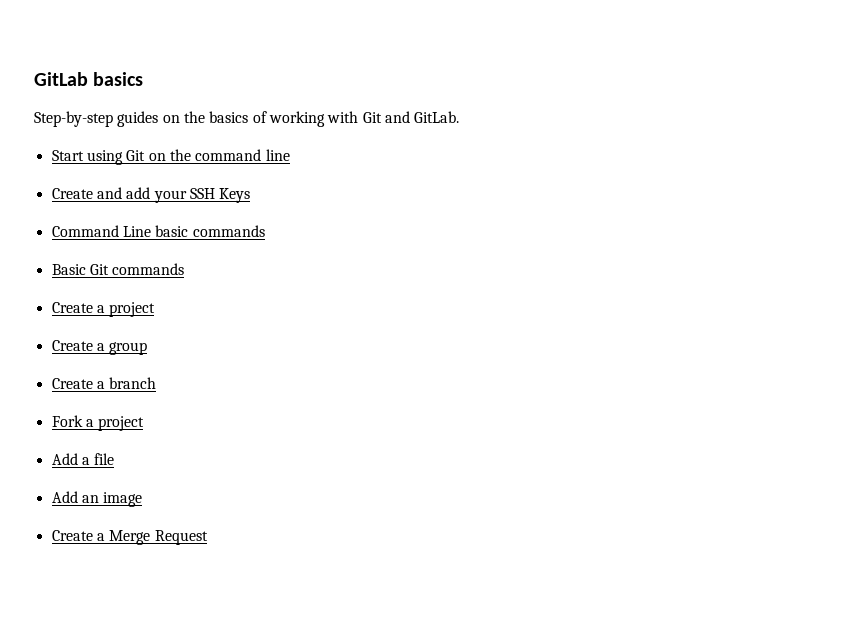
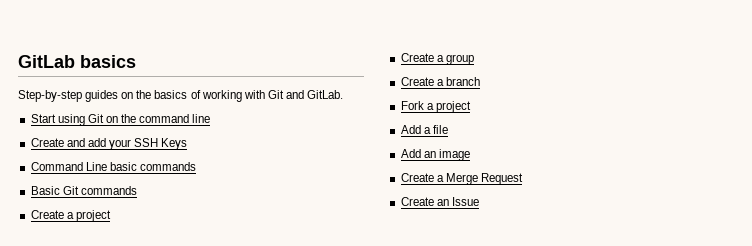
(208, 537) none -> [400,197,479,206] // Create an Issue

